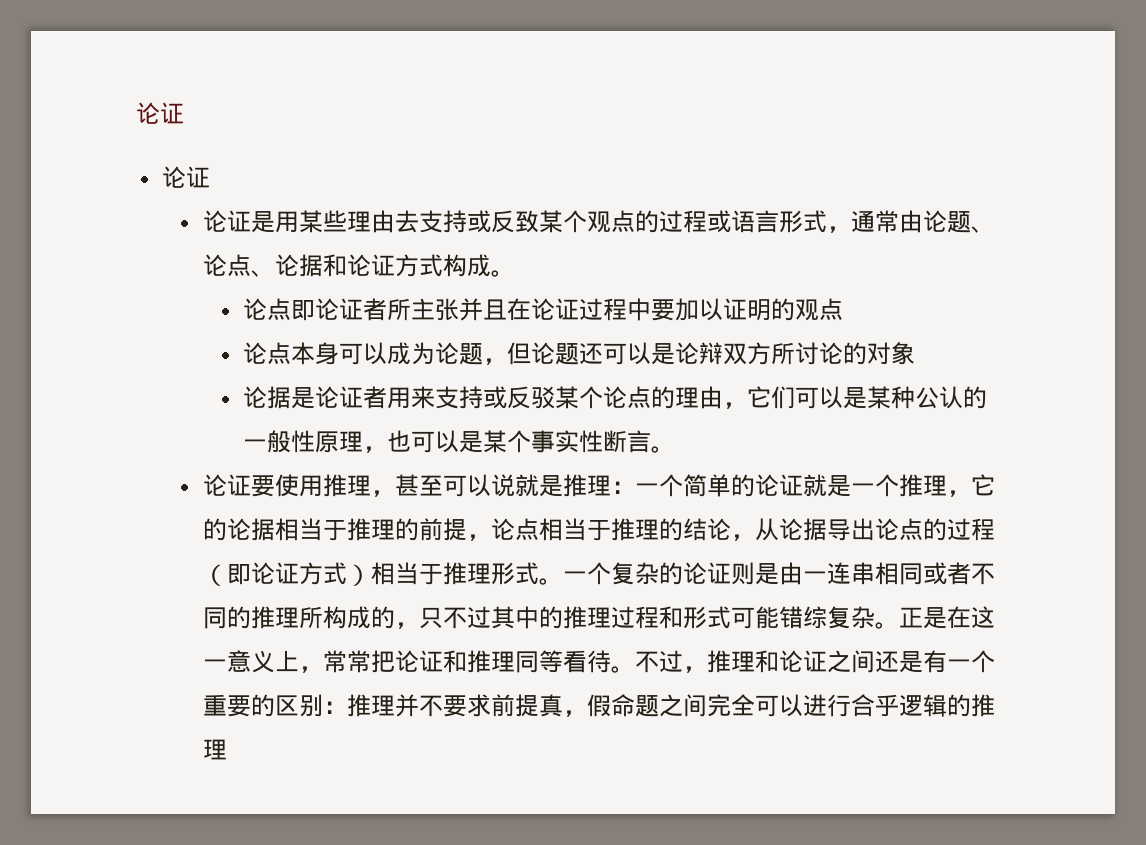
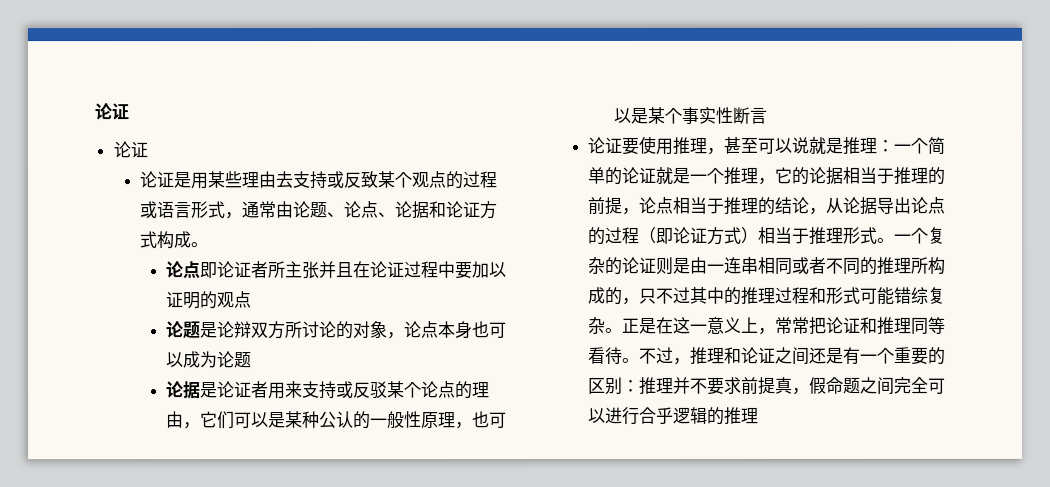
[267,342,652,365] 点本身可以成为论题，但论题还可以 -> [183,321,202,339] 题
(916, 353) none -> [387,321,508,340] [166,351,253,369] ，论点本身也可以成为论题
[651,446,676,453] 。 -> (768, 115) none

